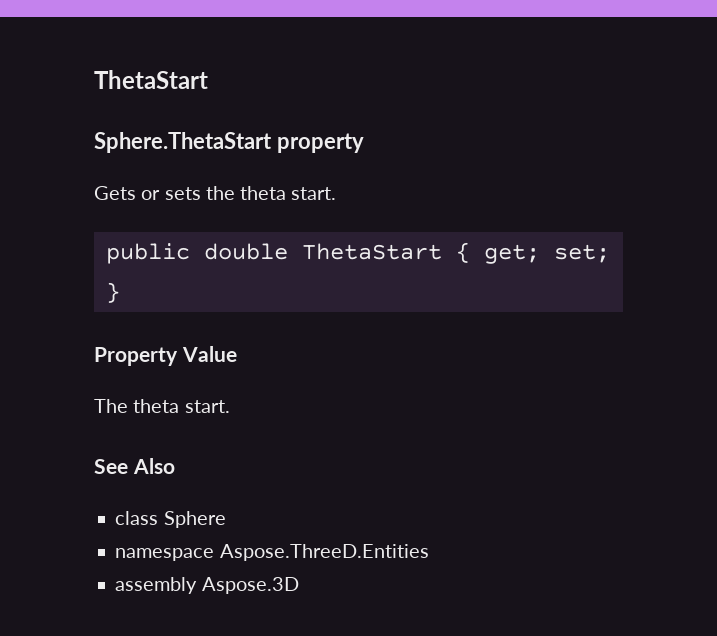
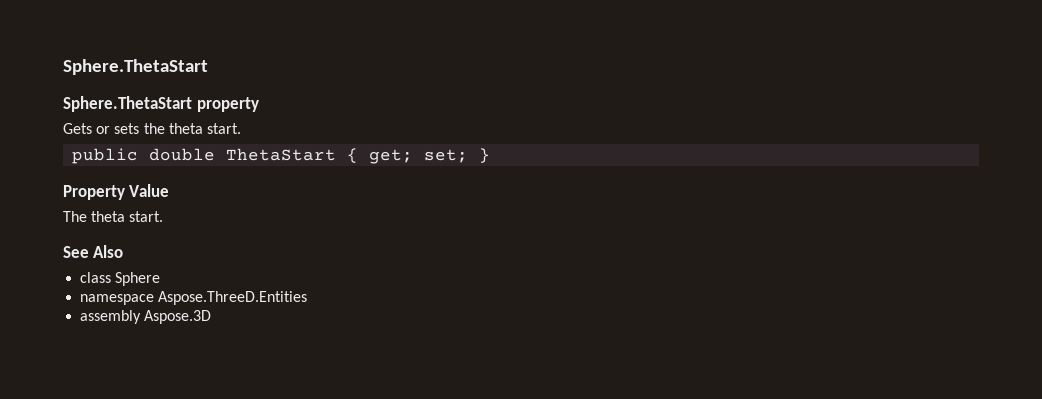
[94,70,208,89] ThetaStart -> [63,59,208,75] Sphere.ThetaStart

